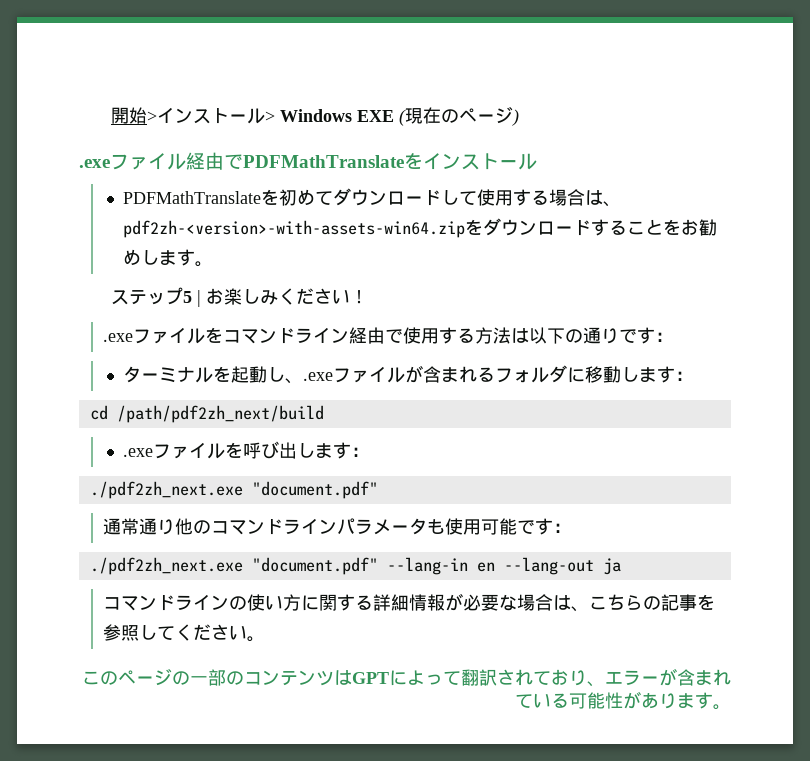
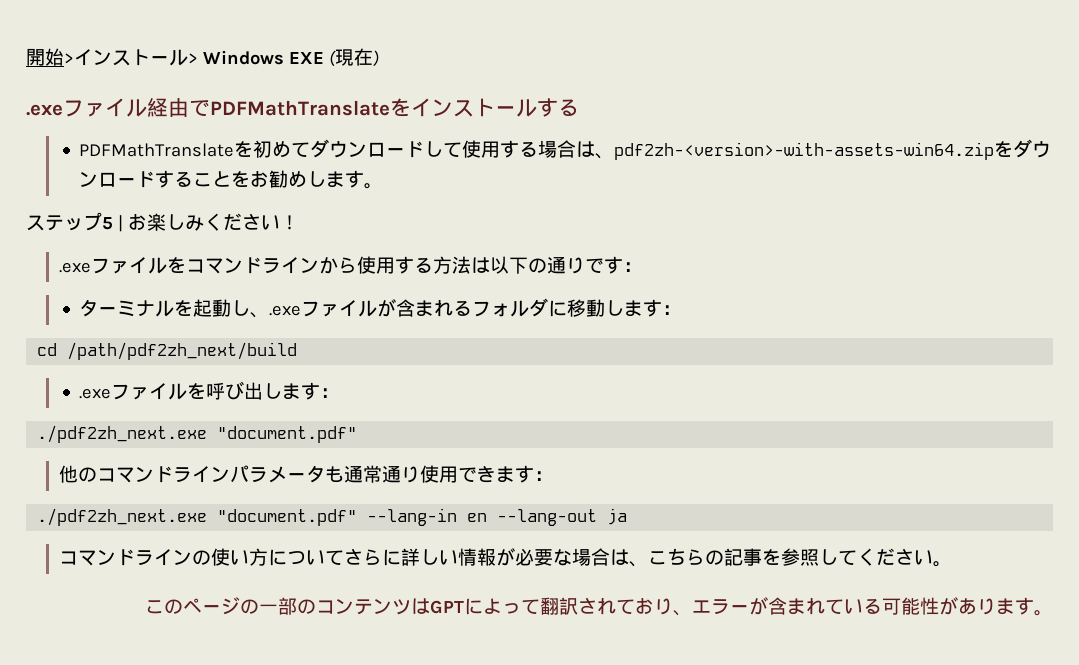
[441,107,514,124] のページ -> (373, 57) none
(537, 161) none -> [537,98,579,117] する
[349,327,404,344] 経由で -> [318,257,357,274] から
[103,518,176,535] 通常通り -> (358, 434) none
[445,518,536,535] 使用可能で -> [343,465,515,483] 通常通り使用できま
[319,594,410,611] 関する詳細 -> [286,548,458,566] ついてさらに詳しい

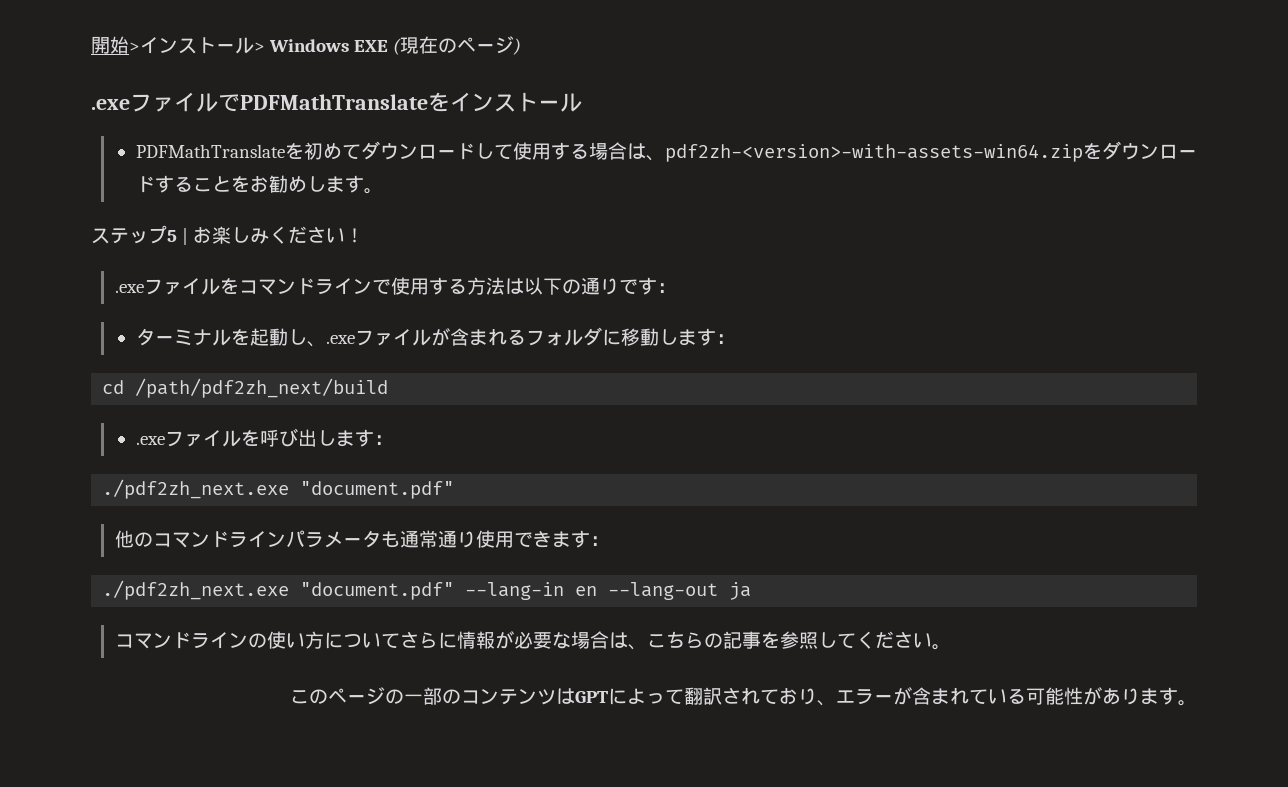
(373, 57) none -> [438,36,515,54] のページ
[147,98,189,117] 経由 -> (218, 102) none
[537,98,579,117] する -> (582, 102) none
[318,257,357,274] から -> [371,279,391,294] で
[400,548,458,566] 詳しい -> (457, 640) none

